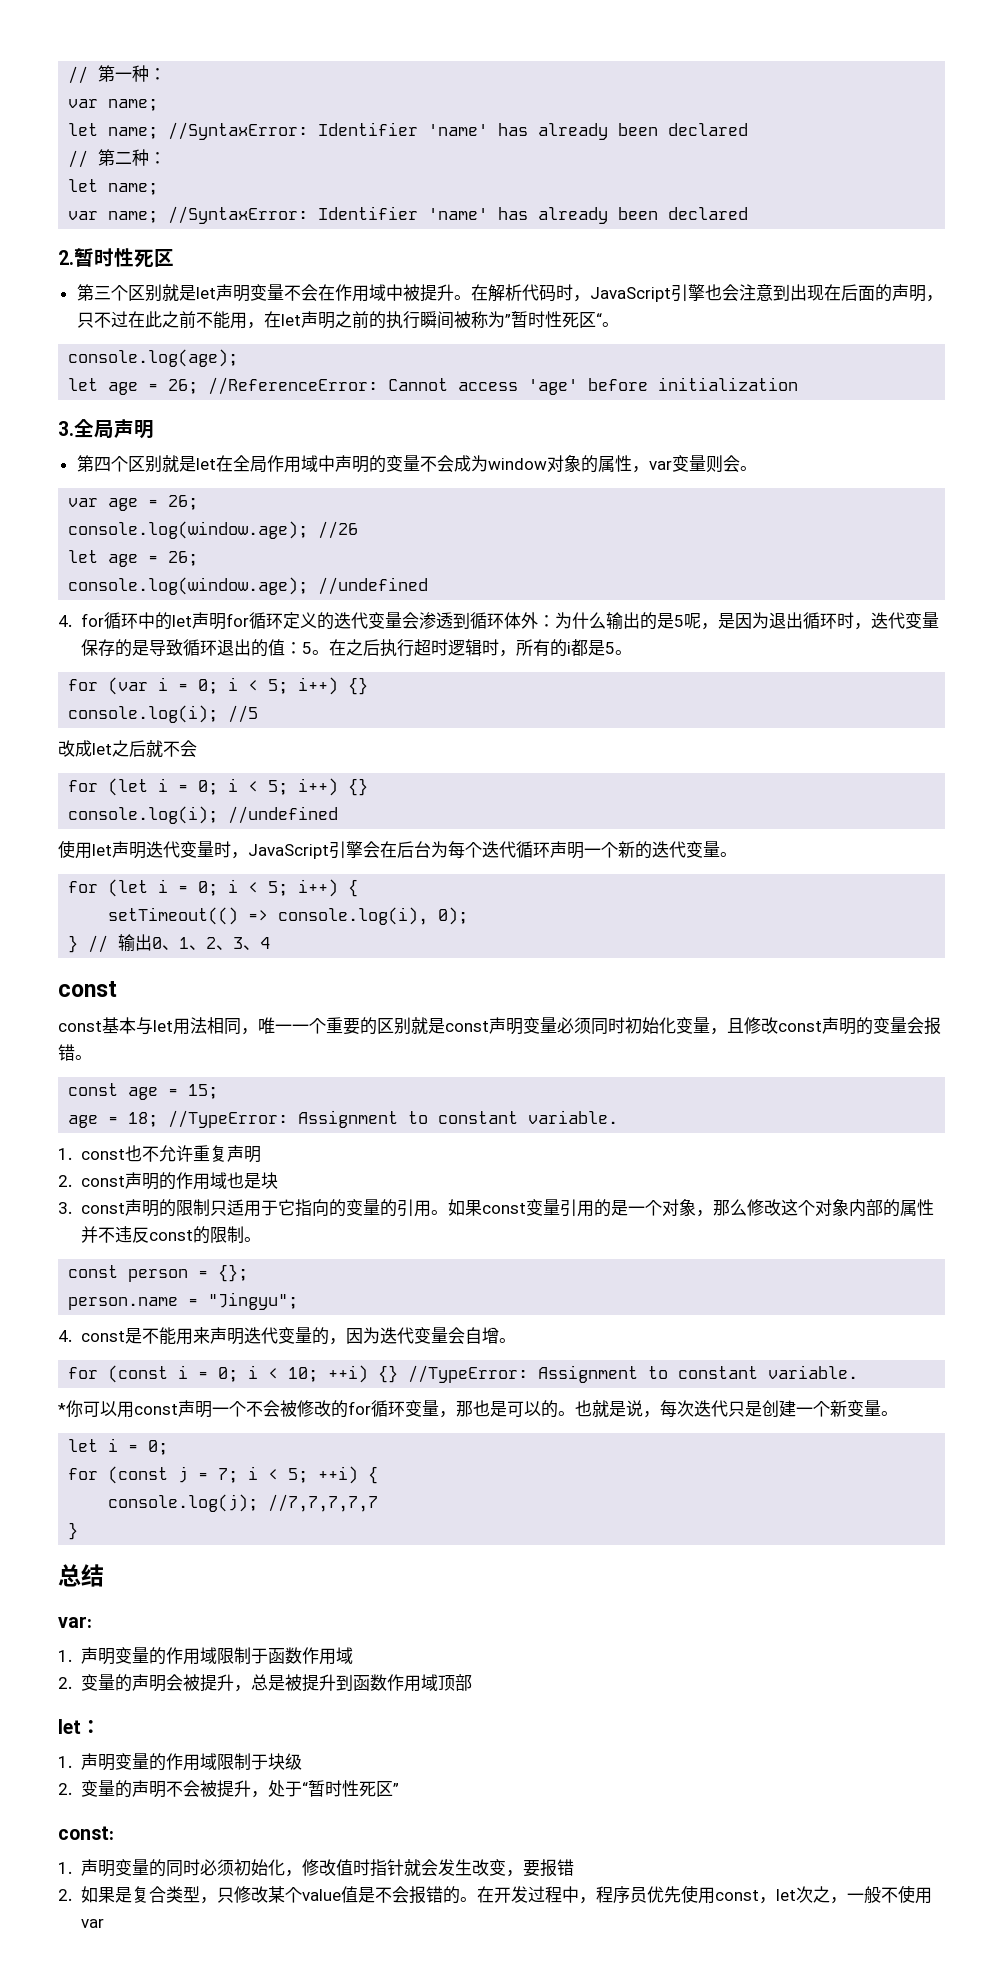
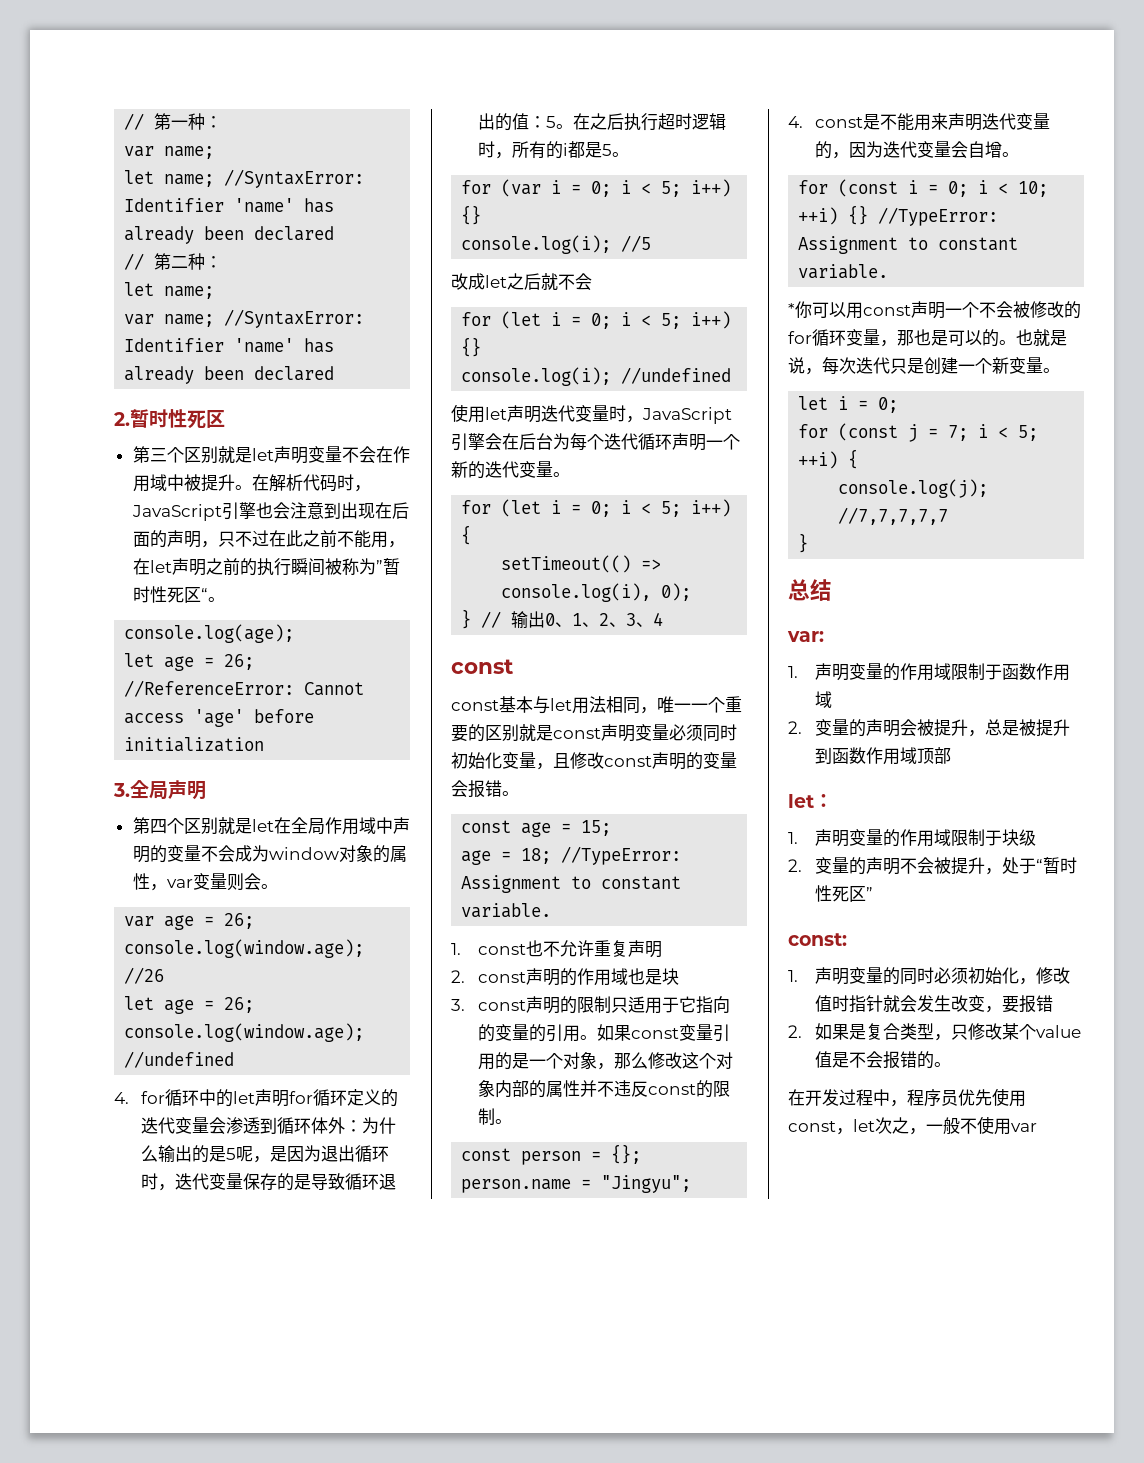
(478, 1899) none -> (952, 1064) //

